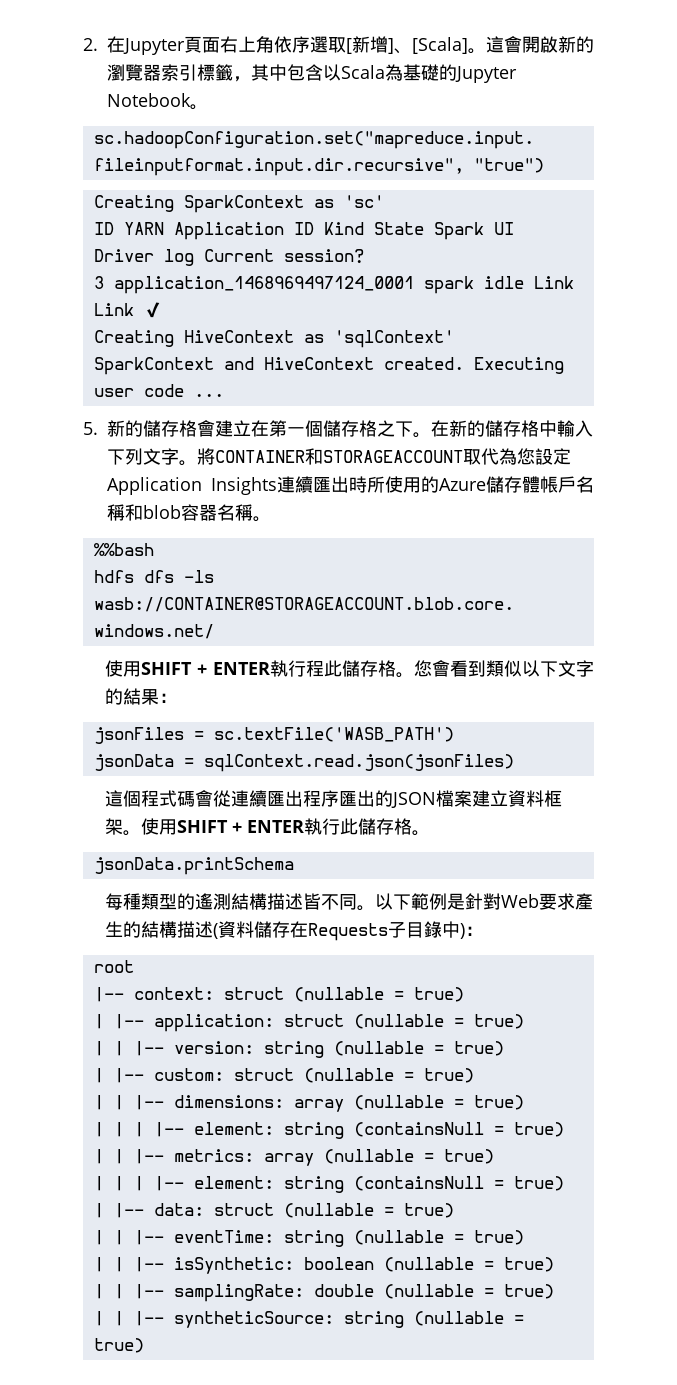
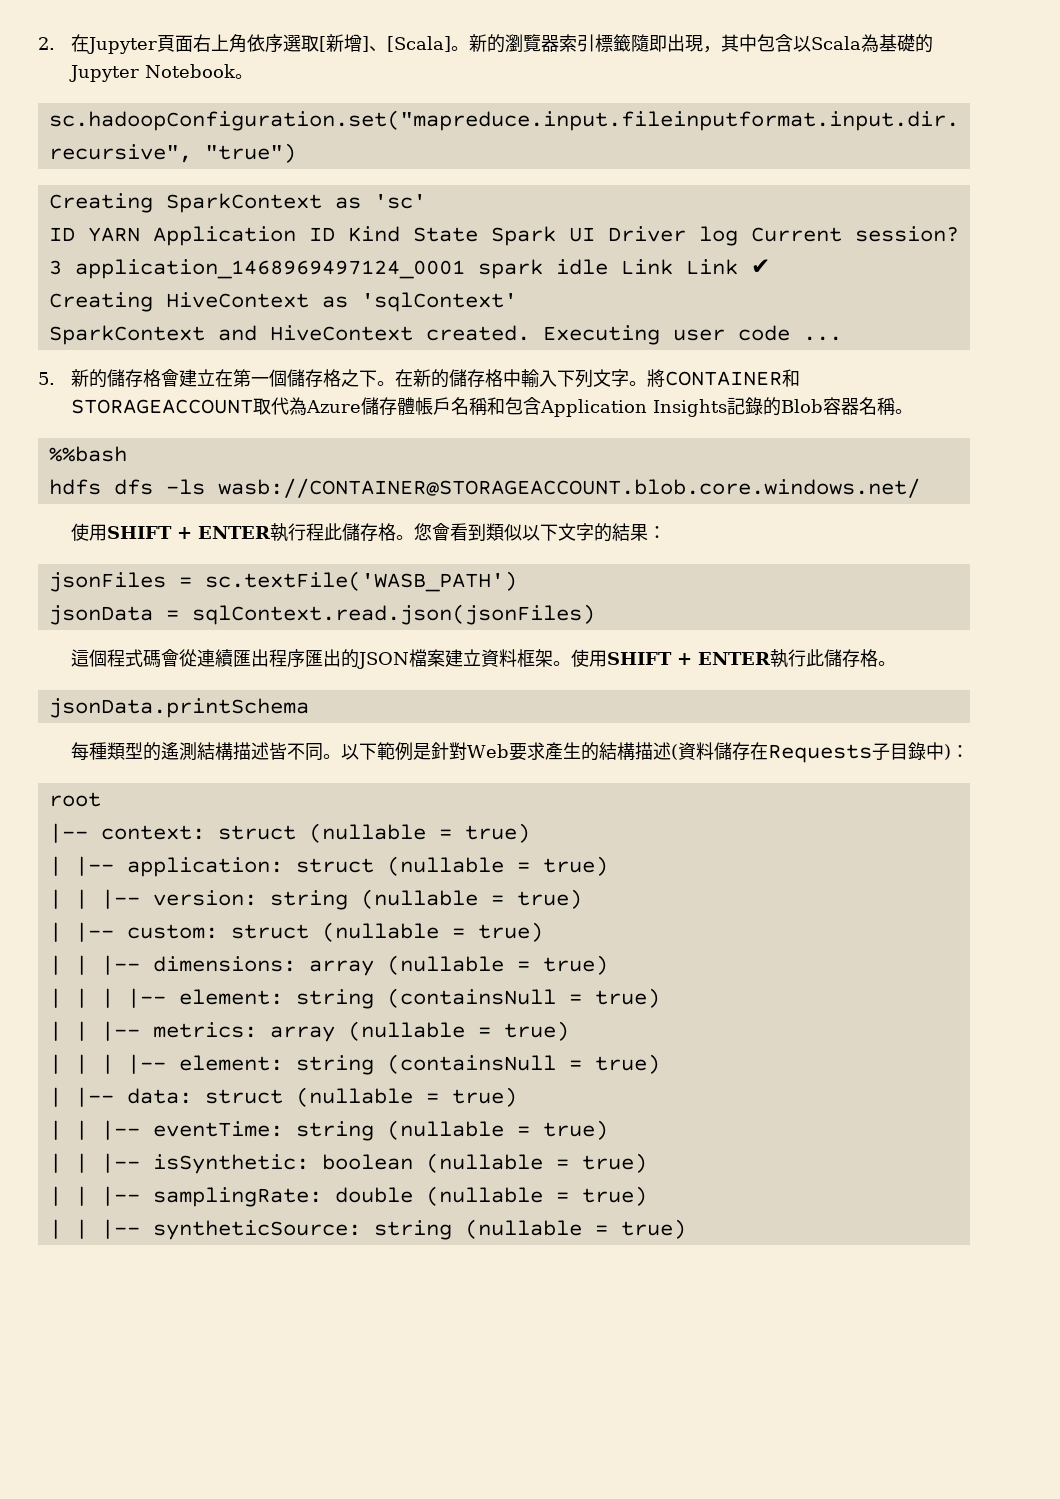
[486,36,558,53] 這會開啟 -> (469, 48) none
(233, 72) none -> [630,34,703,52] 隨即出現
[517,448,571,465] [107,476,439,495] 您設定Application Insights連續匯出時所使用的 -> (307, 406) none
[143,505,181,519] blob -> [504,397,823,417] 包含Application Insights記錄的Blob

